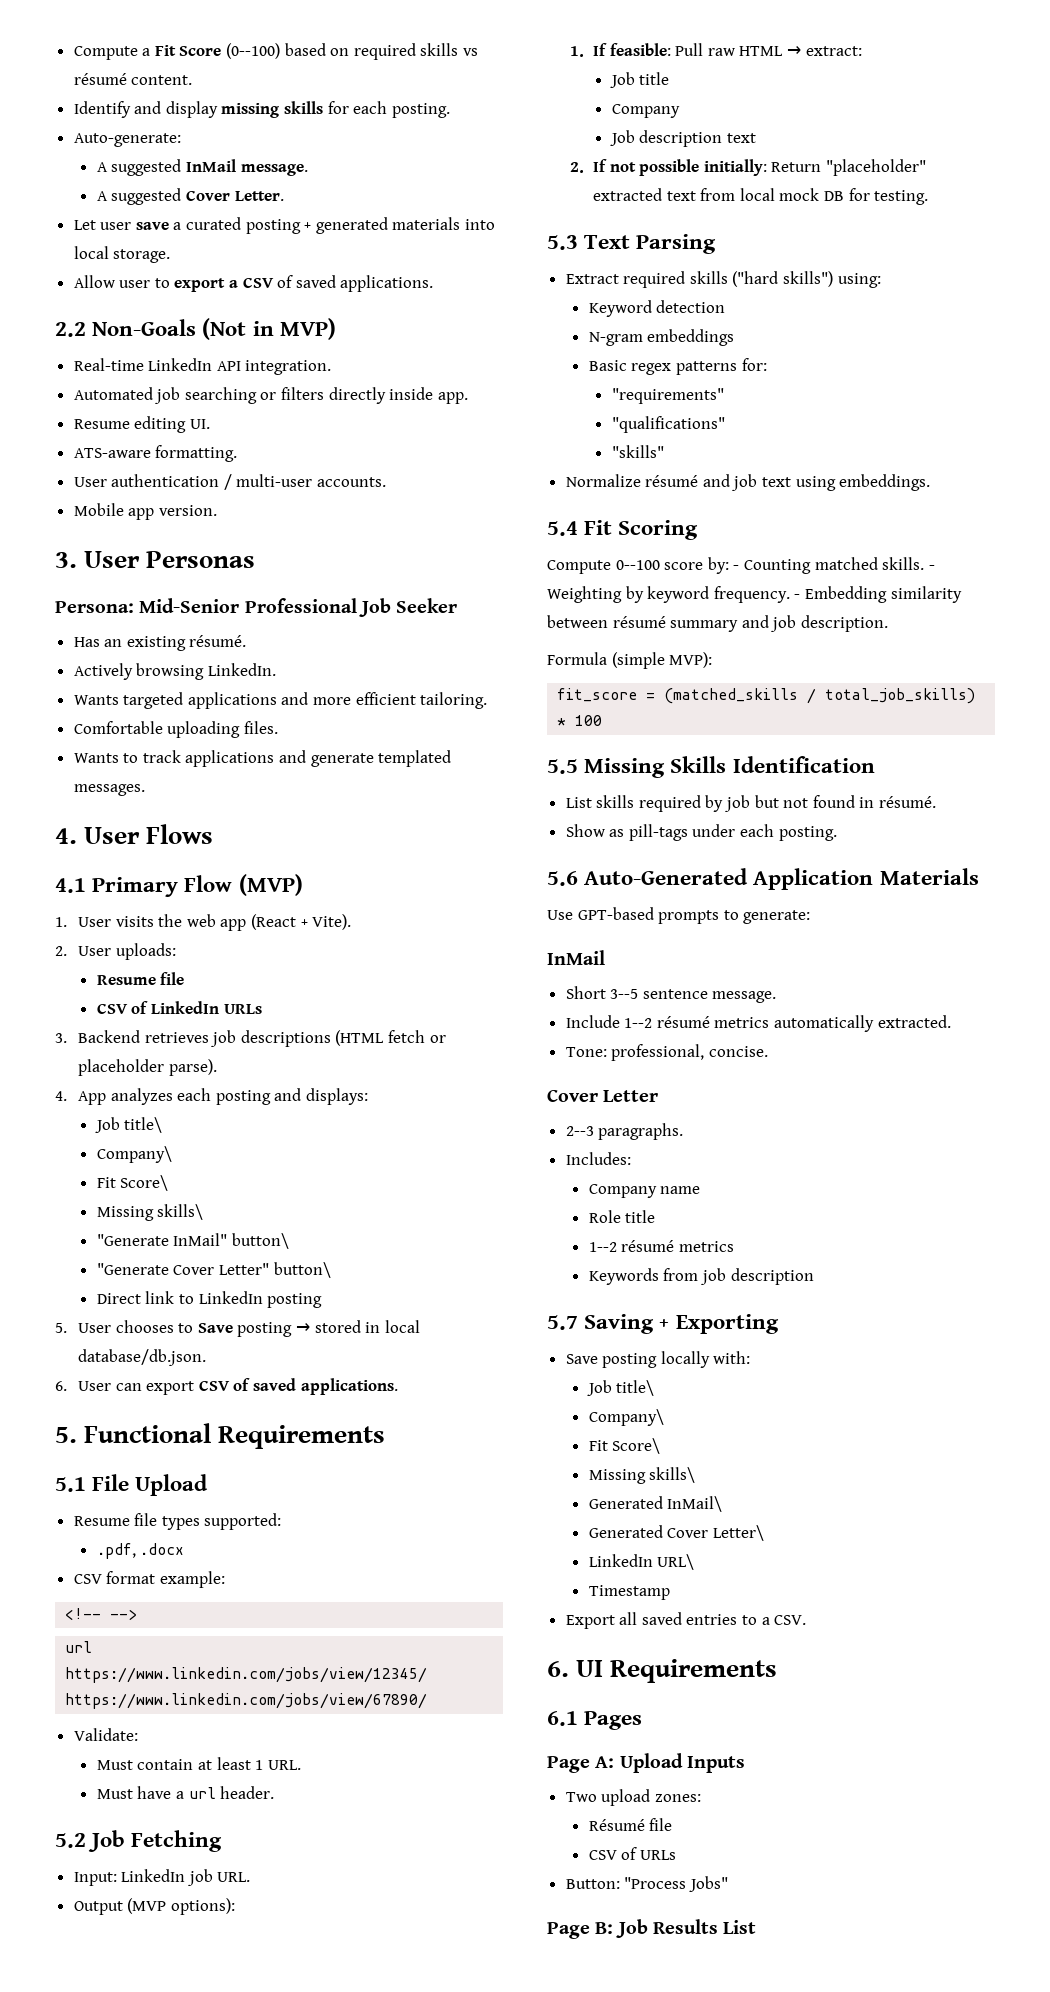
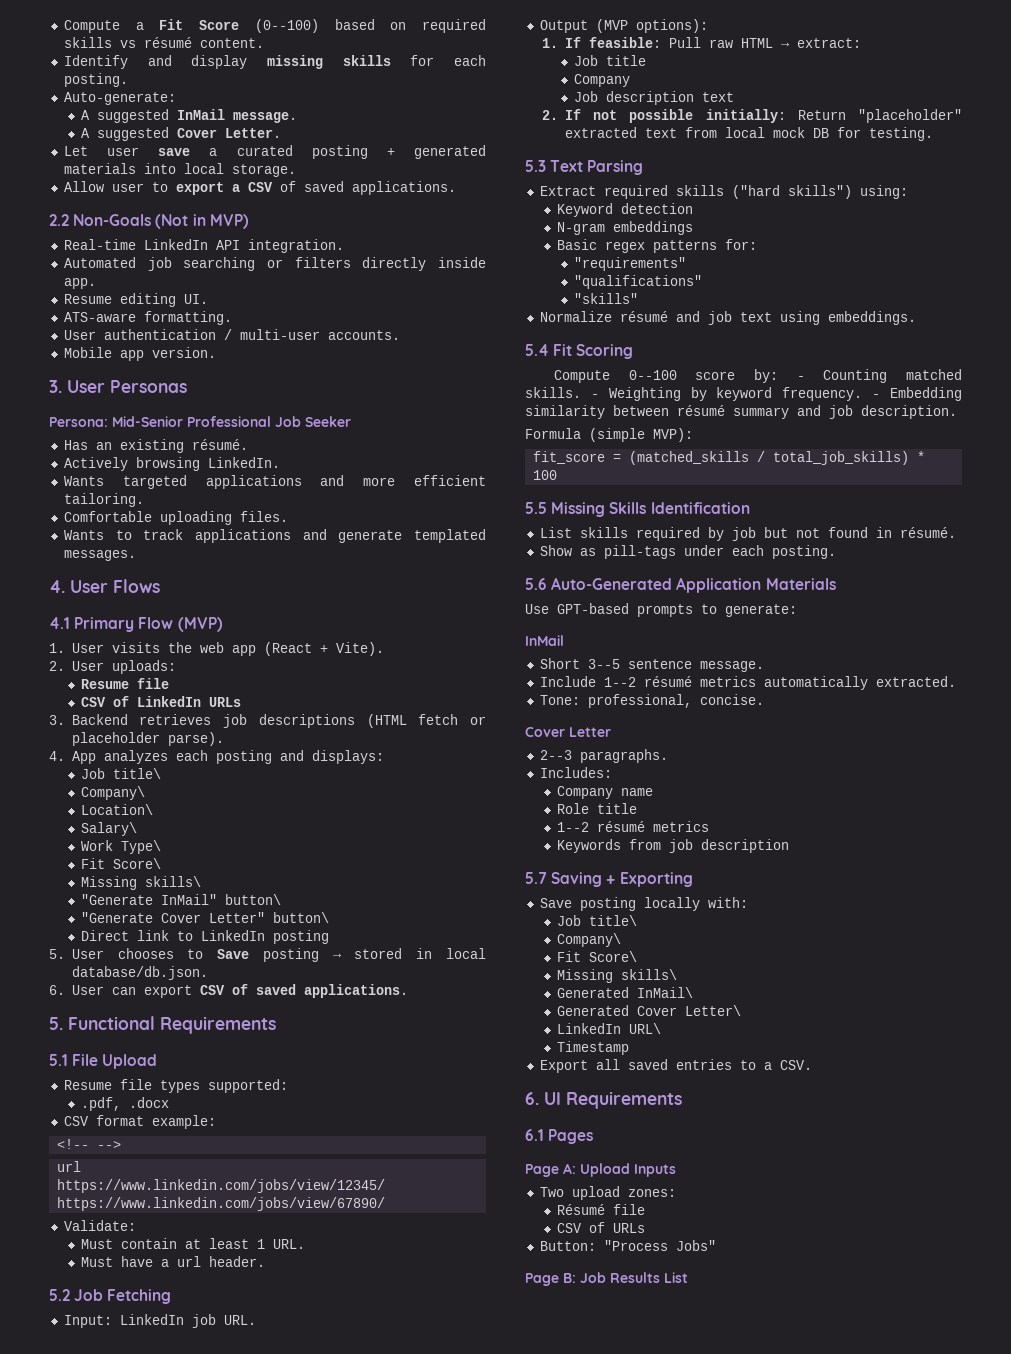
(172, 1154) none -> [81,804,154,815] [81,822,138,836] [81,840,162,854] // Location\ // Salary\ // Work Type\

